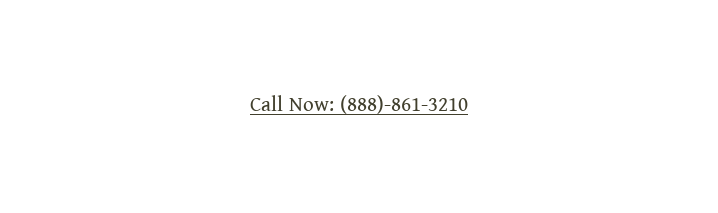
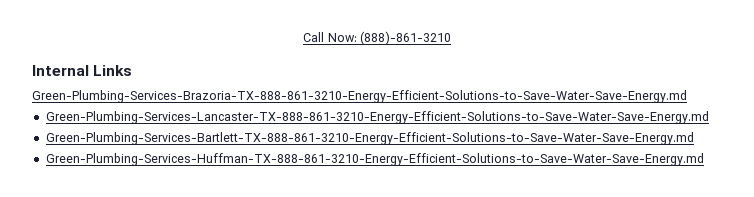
(468, 104) none -> [32,65,133,76] [32,90,687,103] [45,111,709,124] [45,132,694,145] [45,153,704,166] // Internal Links // Green-Plumbing-Services-Brazoria-TX-888-861-3210-Energy-Efficient-Solutions-to-Save-Water-Save-Energy.md // Green-Plumbing-Services-Lancaster-TX-888-861-3210-Energy-Efficient-Solutions-to-Save-Water-Save-Energy.md // Green-Plumbing-Services-Bartlett-TX-888-861-3210-Energy-Efficient-Solutions-to-Save-Water-Save-Energy.md // Green-Plumbing-Services-Huffman-TX-888-861-3210-Energy-Efficient-Solutions-to-Save-Water-Save-Energy.md

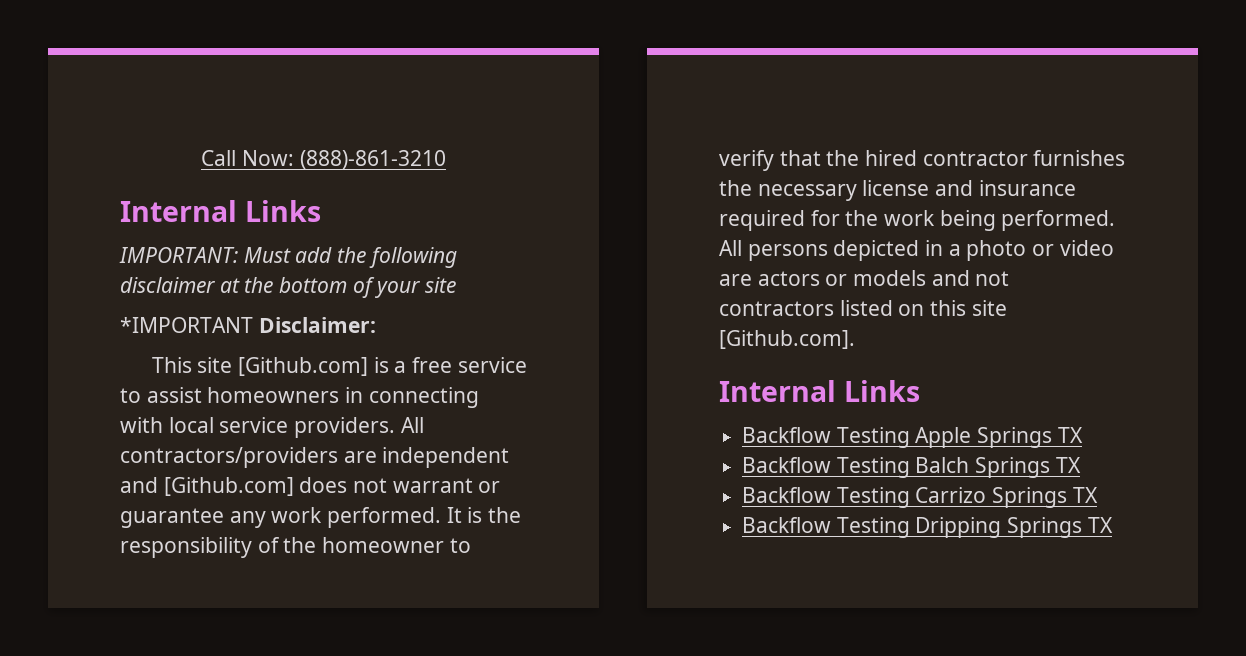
[32,90,687,103] [45,111,709,124] [45,132,694,145] [45,153,704,166] Green-Plumbing-Services-Brazoria-TX-888-861-3210-Energy-Efficient-Solutions-to-Save-Water-Save-Energy.md // Green-Plumbing-Services-Lancaster-TX-888-861-3210-Energy-Efficient-Solutions-to-Save-Water-Save-Energy.md // Green-Plumbing-Services-Bartlett-TX-888-861-3210-Energy-Efficient-Solutions-to-Save-Water-Save-Energy.md // Green-Plumbing-Services-Huffman-TX-888-861-3210-Energy-Efficient-Solutions-to-Save-Water-Save-Energy.md -> [119,247,457,268] [120,277,457,298] [120,317,376,333] [151,357,527,376] [120,387,479,408] [120,417,424,438] [120,447,510,468] [120,477,501,496] [120,507,522,528] [120,537,471,558] [719,150,1126,171] [719,180,1076,201] [719,210,1116,231] [719,240,1114,261] [719,270,1010,286] [719,300,1007,316] [719,330,855,349] [719,380,920,402] [742,427,1083,448] [742,457,1081,478] [742,487,1098,508] [742,517,1113,538] IMPORTANT: Must add the following disclaimer at the bottom of your site // *IMPORTANT Disclaimer: // This site [Github.com] is a free service to assist homeowners in connecting with local service providers. All contractors/providers are independent and [Github.com] does not warrant or guarantee any work performed. It is the responsibility of the homeowner to verify that the hired contractor furnishes the necessary license and insurance required for the work being performed. All persons depicted in a photo or video are actors or models and not contractors listed on this site [Github.com]. // Internal Links // Backflow Testing Apple Springs TX // Backflow Testing Balch Springs TX // Backflow Testing Carrizo Springs TX // Backflow Testing Dripping Springs TX

